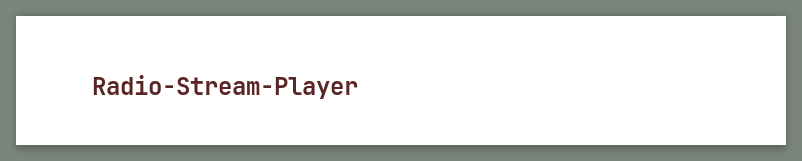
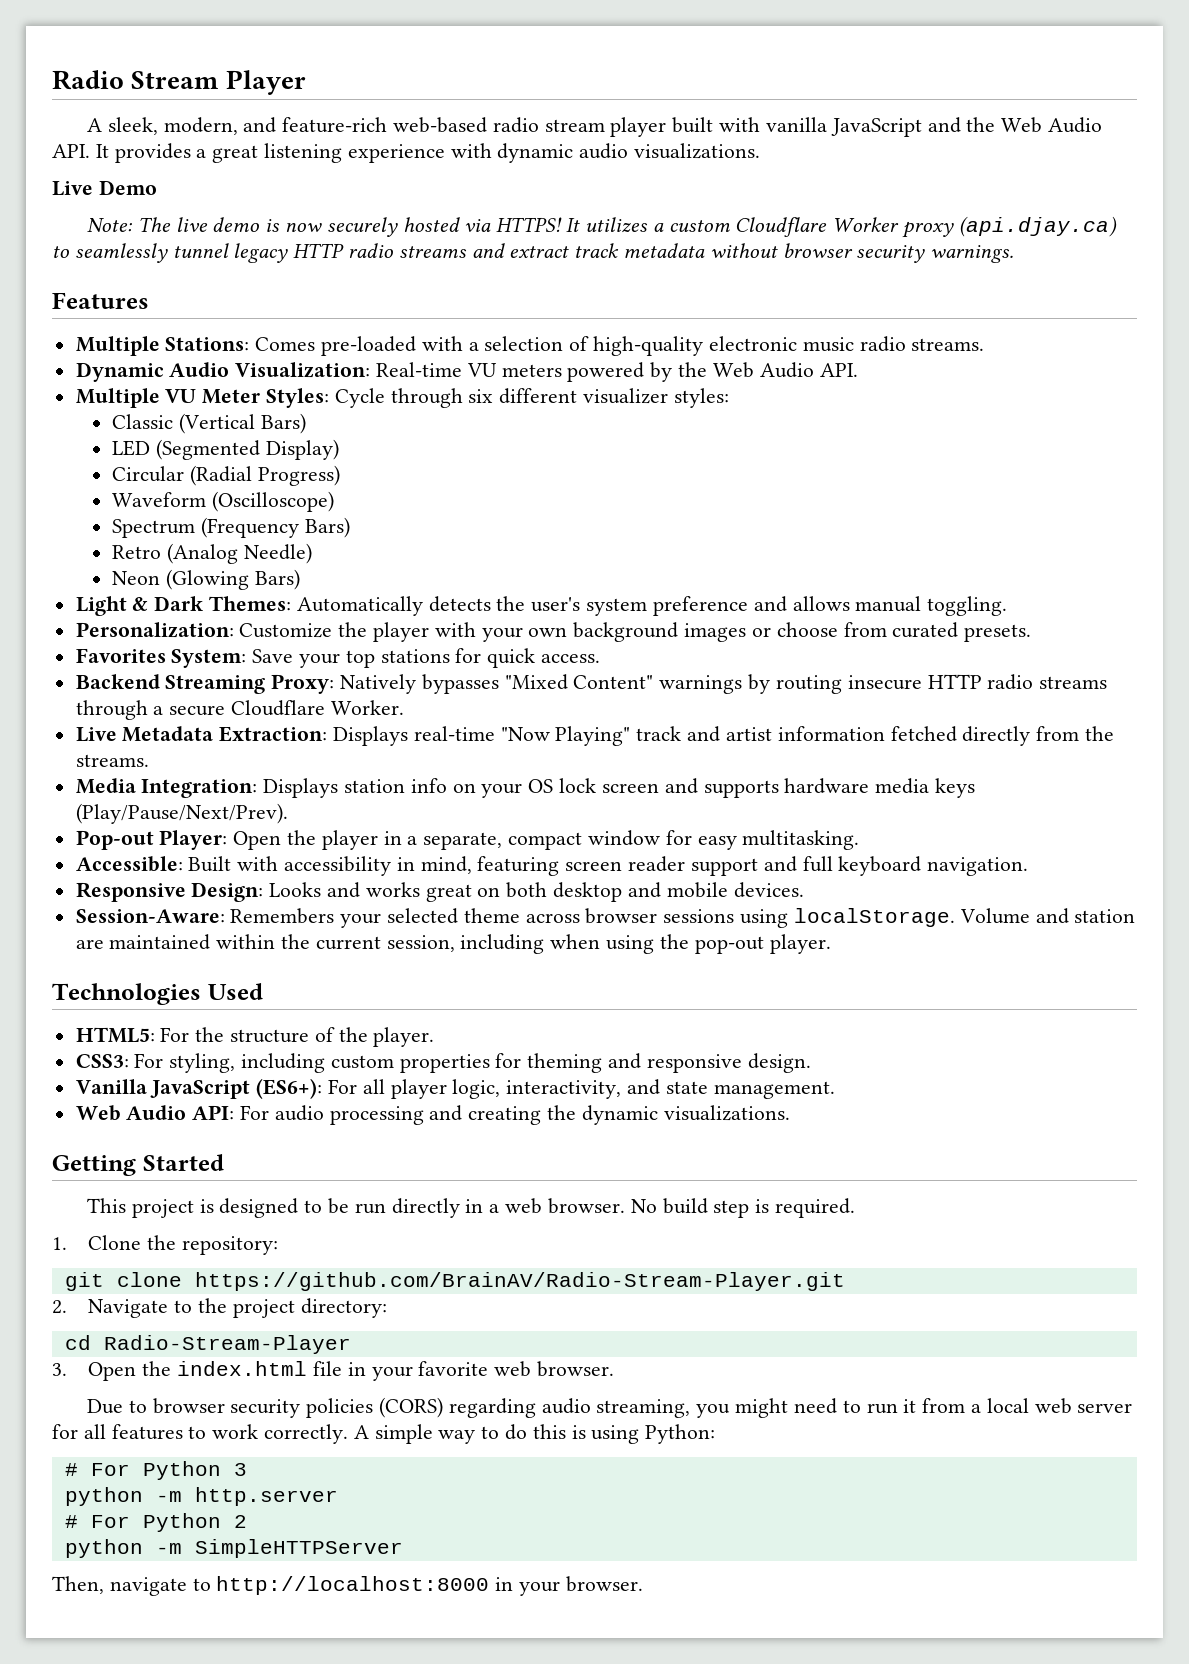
[92,75,358,99] Radio-Stream-Player -> [52,70,306,95] [87,117,1102,137] [52,143,761,163] [52,180,157,196] [87,216,1117,238] [52,243,1015,263] [52,292,149,309] [75,336,985,356] [75,362,858,382] [75,388,729,408] [112,413,306,434] [112,439,339,460] [112,465,340,486] [112,491,334,512] [112,517,350,538] [112,543,312,564] [112,569,300,590] [75,596,1008,616] [75,622,1032,642] [75,648,601,668] [75,674,1108,694] [75,700,404,720] [75,726,1114,746] [75,754,149,767] [75,778,975,798] [75,803,288,824] [75,830,860,850] [75,856,1029,876] [75,882,804,902] [75,908,1136,928] [75,934,831,954] [52,983,263,1005] [75,1027,435,1047] [75,1053,811,1073] [75,1078,835,1099] [75,1105,790,1125] [52,1154,224,1176] [87,1198,855,1218] [52,1235,279,1255] [64,1272,845,1291] [52,1298,387,1318] [64,1335,351,1354] [52,1361,614,1381] [87,1397,1133,1418] [52,1424,716,1444] [64,1461,247,1480] [64,1487,338,1506] [64,1513,247,1532] [64,1539,403,1558] [52,1576,643,1596] Radio Stream Player // A sleek, modern, and feature-rich web-based radio stream player built with vanilla JavaScript and the Web Audio API. It provides a great listening experience with dynamic audio visualizations. // Live Demo // Note: The live demo is now securely hosted via HTTPS! It utilizes a custom Cloudflare Worker proxy (api.djay.ca) to seamlessly tunnel legacy HTTP radio streams and extract track metadata without browser security warnings. // Features // Multiple Stations: Comes pre-loaded with a selection of high-quality electronic music radio streams. // Dynamic Audio Visualization: Real-time VU meters powered by the Web Audio API. // Multiple VU Meter Styles: Cycle through six different visualizer styles: // Classic (Vertical Bars) // LED (Segmented Display) // Circular (Radial Progress) // Waveform (Oscilloscope) // Spectrum (Frequency Bars) // Retro (Analog Needle) // Neon (Glowing Bars) // Light & Dark Themes: Automatically detects the user's system preference and allows manual toggling. // Personalization: Customize the player with your own background images or choose from curated presets. // Favorites System: Save your top stations for quick access. // Backend Streaming Proxy: Natively bypasses "Mixed Content" warnings by routing insecure HTTP radio streams through a secure Cloudflare Worker. // Live Metadata Extraction: Displays real-time "Now Playing" track and artist information fetched directly from the streams. // Media Integration: Displays station info on your OS lock screen and supports hardware media keys (Play/Pause/Next/Prev). // Pop-out Player: Open the player in a separate, compact window for easy multitasking. // Accessible: Built with accessibility in mind, featuring screen reader support and full keyboard navigation. // Responsive Design: Looks and works great on both desktop and mobile devices. // Session-Aware: Remembers your selected theme across browser sessions using localStorage. Volume and station are maintained within the current session, including when using the pop-out player. // Technologies Used // HTML5: For the structure of the player. // CSS3: For styling, including custom properties for theming and responsive design. // Vanilla JavaScript (ES6+): For all player logic, interactivity, and state management. // Web Audio API: For audio processing and creating the dynamic visualizations. // Getting Started // This project is designed to be run directly in a web browser. No build step is required. // 1. Clone the repository: // git clone https://github.com/BrainAV/Radio-Stream-Player.git // 2. Navigate to the project directory: // cd Radio-Stream-Player // 3. Open the index.html file in your favorite web browser. // Due to browser security policies (CORS) regarding audio streaming, you might need to run it from a local web server for all features to work correctly. A simple way to do this is using Python: // # For Python 3 // python -m http.server // # For Python 2 // python -m SimpleHTTPServer // Then, navigate to http://localhost:8000 in your browser.

